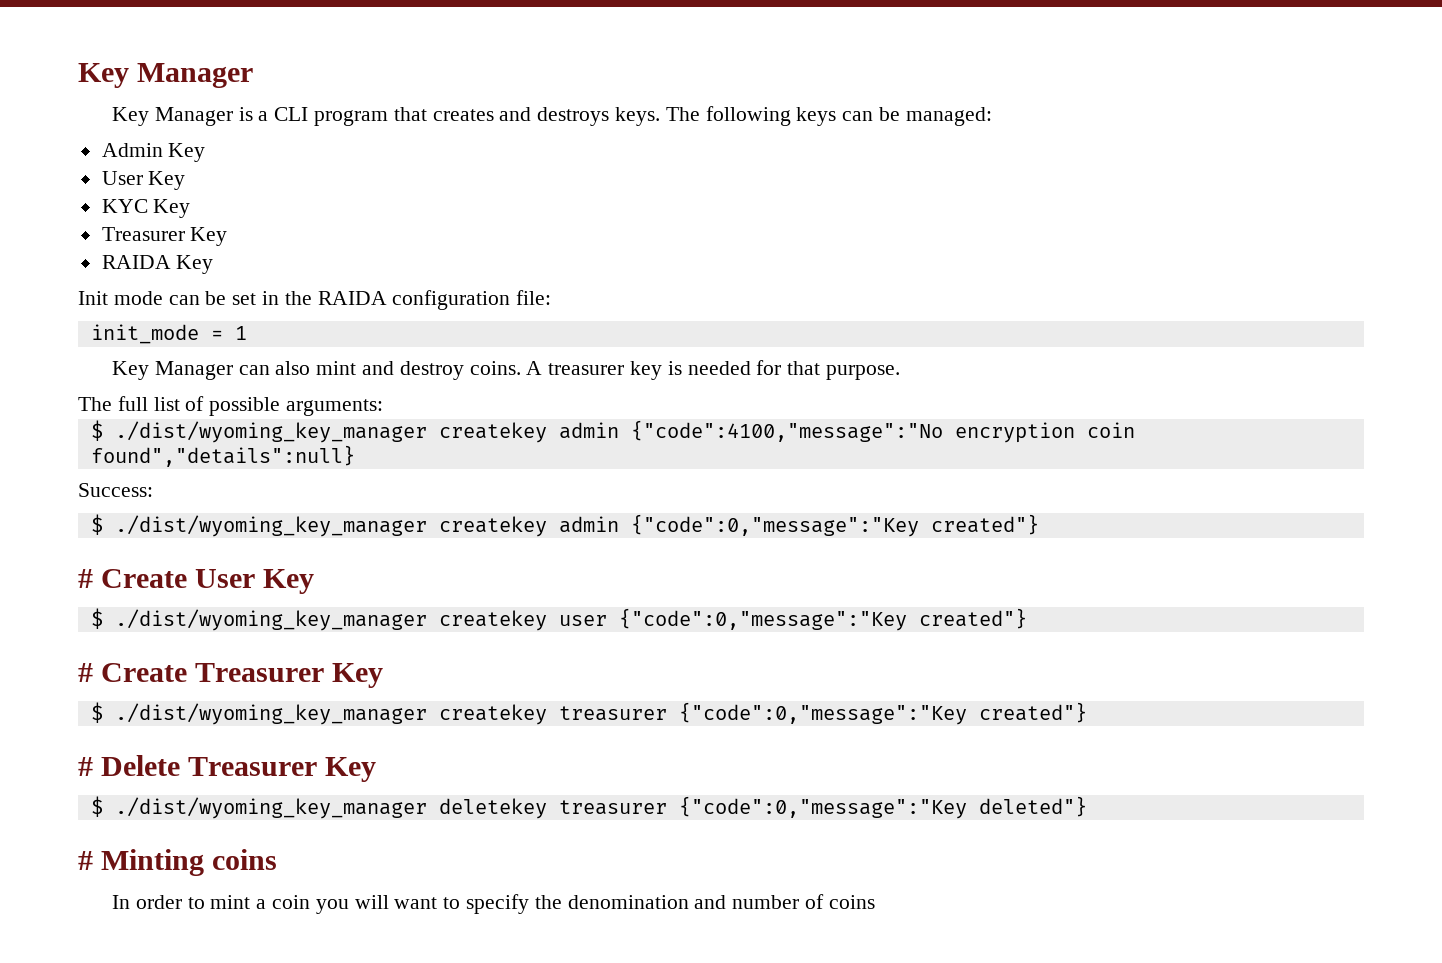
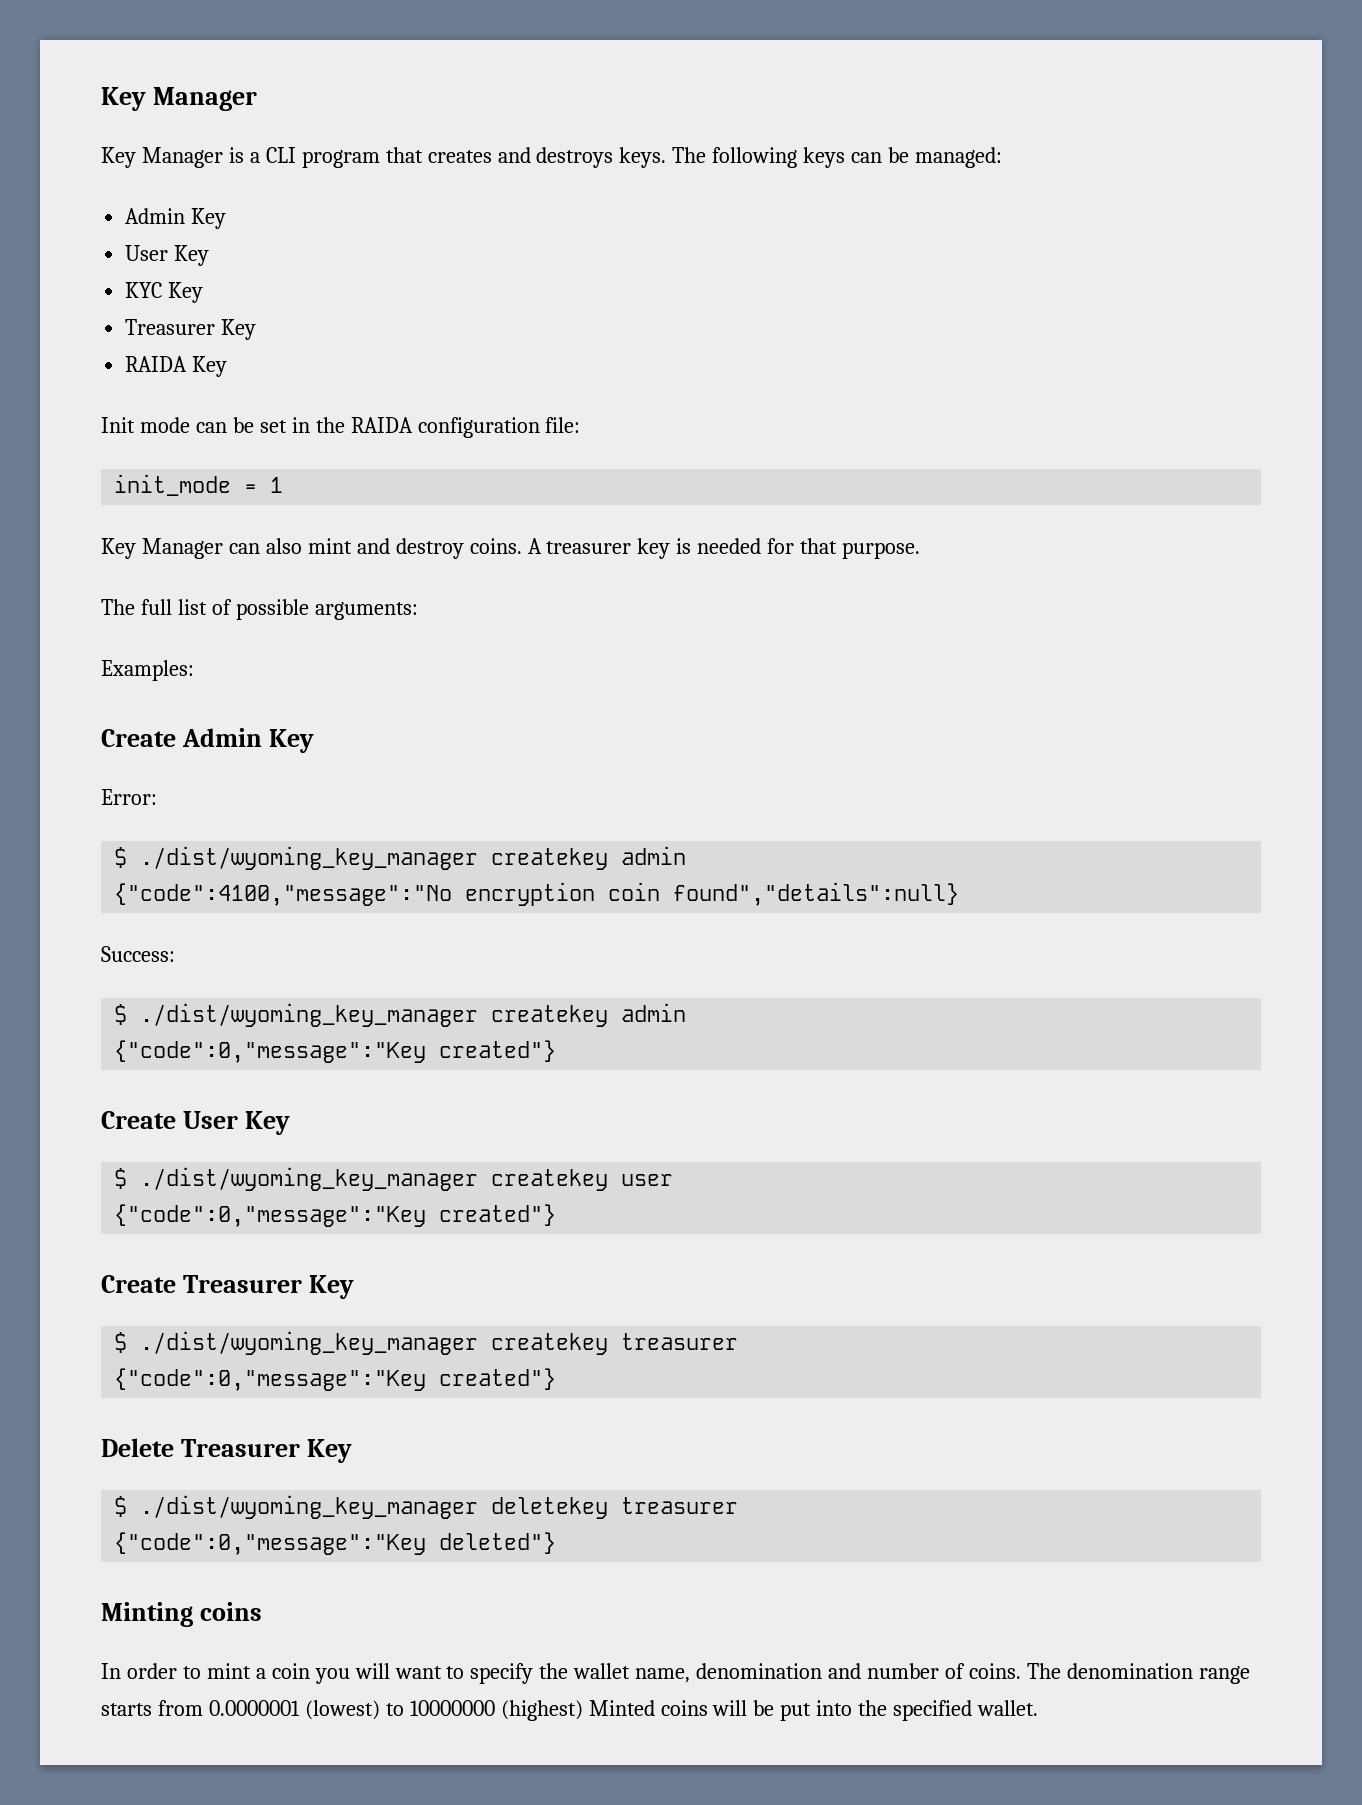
[90,420,619,443] // $ ./dist/wyoming_key_manager createkey admin -> [101,660,194,681] [101,728,314,753] [101,789,157,805] [114,846,687,870] // Examples: // Create Admin Key // Error: // $ ./dist/wyoming_key_manager createkey admin //
[630,514,1039,537] [78,569,93,588] {"code":0,"message":"Key created"} // # -> [114,1040,557,1063] // {"code":0,"message":"Key created"} //
[618,608,1027,631] [78,663,93,682] {"code":0,"message":"Key created"} // # -> [114,1204,557,1227] // {"code":0,"message":"Key created"} //
[678,702,1087,725] [78,757,93,776] {"code":0,"message":"Key created"} // # -> [114,1368,557,1391] // {"code":0,"message":"Key created"} //
(667, 807) none -> (739, 1505) //
[78,851,93,870] # -> (557, 1543) none
(562, 902) none -> [573,1663,691,1683] wallet name,
[828,895,875,909] coins -> [968,1663,1250,1684] [101,1700,1039,1721] coins. The denomination range starts from 0.0000001 (lowest) to 10000000 (highest) Minted coins will be put into the specified wallet.

